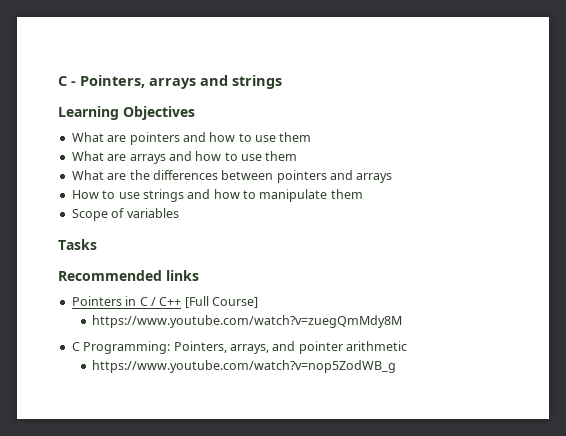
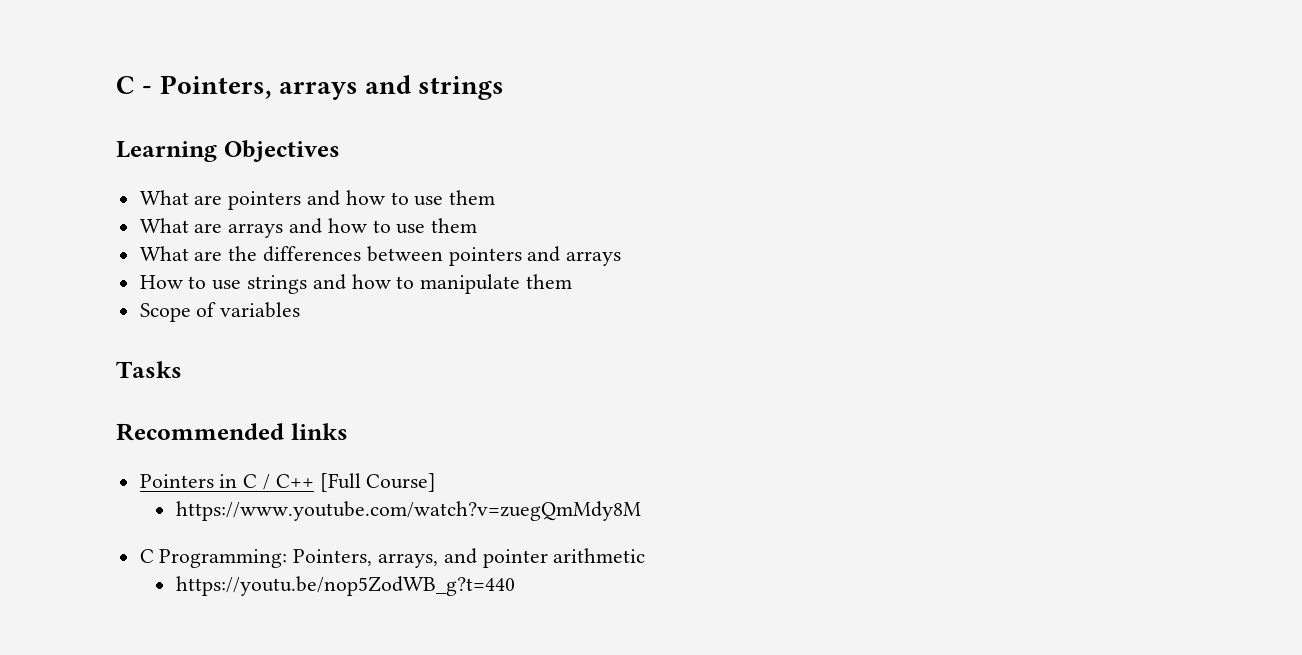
[92,360,397,373] https://www.youtube.com/watch?v=nop5ZodWB_g -> [175,576,515,596] https://youtu.be/nop5ZodWB_g?t=440

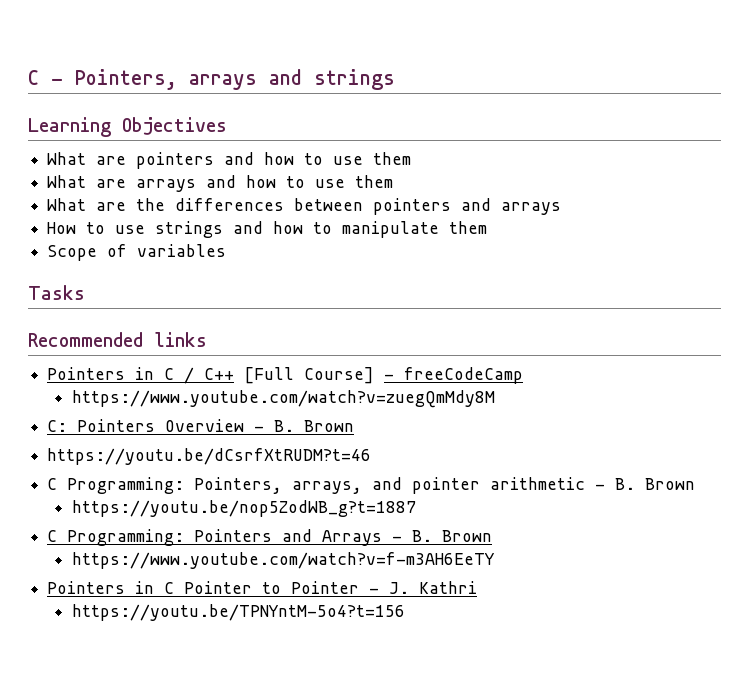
(437, 482) none -> [384,367,524,384] - freeCodeCamp
(641, 511) none -> [47,419,355,432] [47,448,372,465] // C: Pointers Overview - B. Brown // https://youtu.be/dCsrfXtRUDM?t=46
[175,576,515,596] // https://youtu.be/nop5ZodWB_g?t=440 -> [595,478,696,490] [72,500,417,517] [47,529,493,546] [72,552,496,569] [47,581,478,594] [72,604,406,621] - B. Brown // https://youtu.be/nop5ZodWB_g?t=1887 // C Programming: Pointers and Arrays - B. Brown // https://www.youtube.com/watch?v=f-m3AH6EeTY // Pointers in C Pointer to Pointer - J. Kathri // https://youtu.be/TPNYntM-5o4?t=156

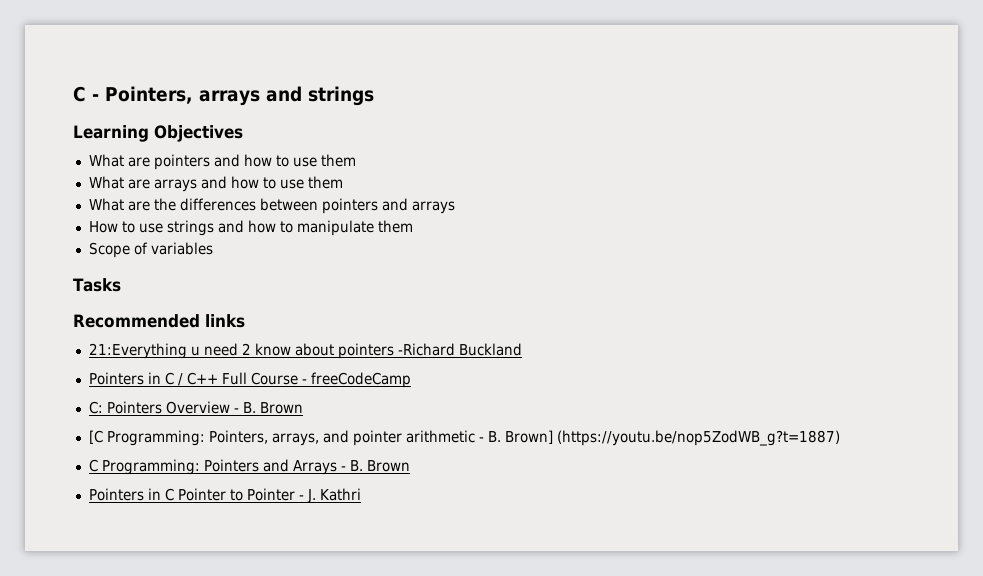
(207, 339) none -> [88,343,522,359] // 21:Everything u need 2 know about pointers -Richard Buckland
[244,367,375,384] [Full Course] -> [221,372,298,385] Full Course
[72,390,496,408] // https://www.youtube.com/watch?v=zuegQmMdy8M -> (411, 380) none
[47,448,372,465] [47,478,58,490] https://youtu.be/dCsrfXtRUDM?t=46 // C -> [88,430,103,444] [C
[645,478,696,490] [72,500,417,517] Brown // https://youtu.be/nop5ZodWB_g?t=1887 -> [504,430,840,446] Brown] (https://youtu.be/nop5ZodWB_g?t=1887)
[72,552,496,569] // https://www.youtube.com/watch?v=f-m3AH6EeTY -> (410, 466) none
[72,604,406,621] // https://youtu.be/TPNYntM-5o4?t=156 -> (361, 494) none

